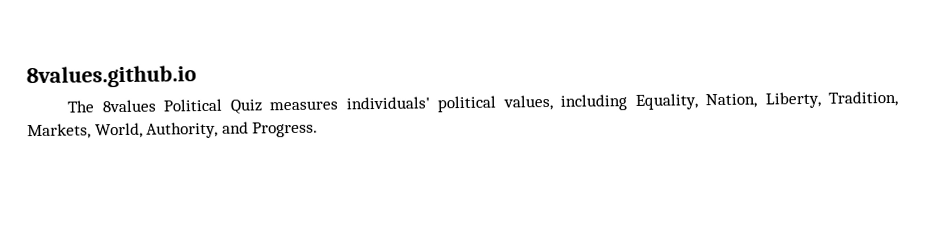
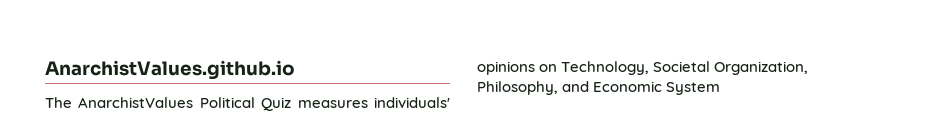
[26,65,197,89] 8values.github.io -> [45,60,295,80] AnarchistValues.github.io
[101,99,156,113] 8values -> [78,97,194,108] AnarchistValues
[437,90,899,113] [27,121,319,140] political values, including Equality, Nation, Liberty, Tradition, Markets, World, Authority, and Progress. -> [477,61,809,75] [477,81,721,95] opinions on Technology, Societal Organization, Philosophy, and Economic System

